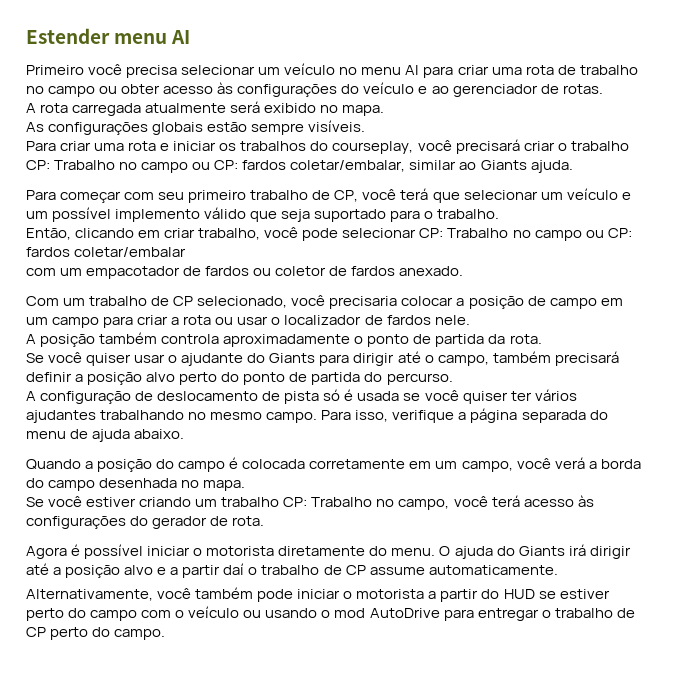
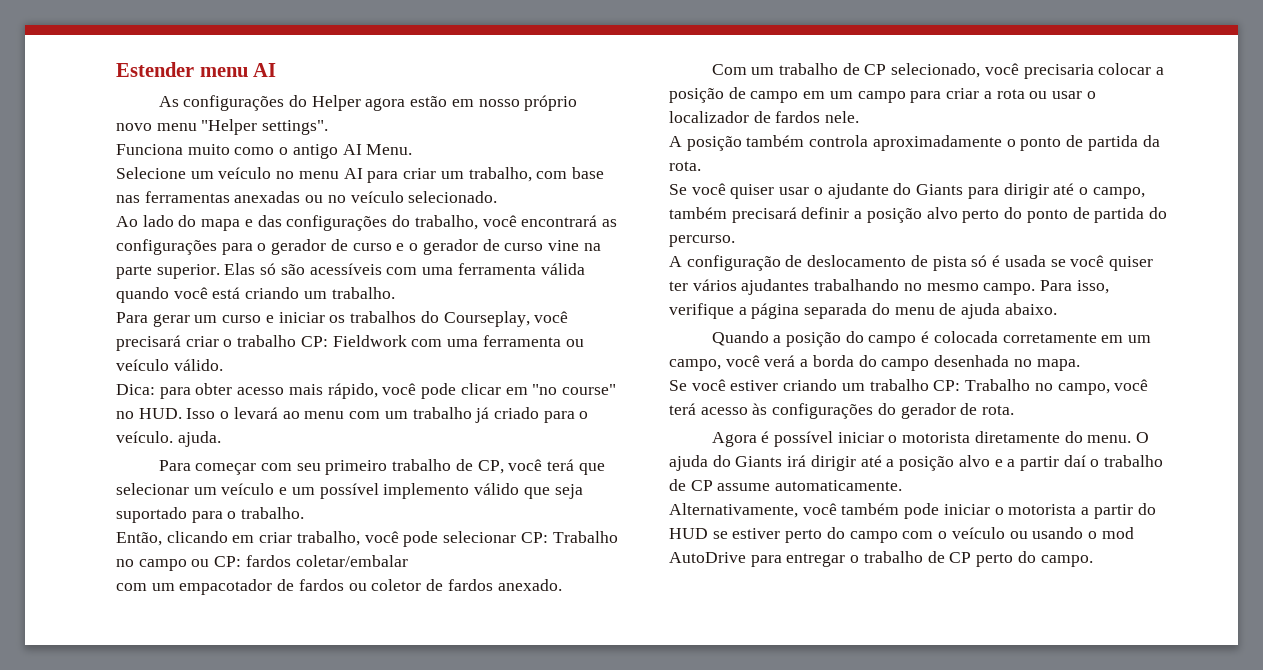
[26,64,256,78] Primeiro você precisa selecionar -> [158,95,578,111] [116,119,329,135] [116,144,413,159] [116,167,186,179] As configurações do Helper agora estão em nosso próprio novo menu "Helper settings". // Funciona muito como o antigo AI Menu. // Selecione
[491,65,638,75] [26,82,603,97] [26,101,385,116] [26,120,366,135] [26,141,157,151] uma rota de trabalho no campo ou obter acesso às configurações do veículo e ao gerenciador de rotas. // A rota carregada atualmente será exibido no mapa. // As configurações globais estão sempre visíveis. // Para criar uma rota -> [440,167,604,182] [116,191,498,203] [116,215,617,231] [116,239,601,255] [116,263,585,279] [116,287,395,303] [116,312,262,327] um trabalho, com base nas ferramentas anexadas ou no veículo selecionado. // Ao lado do mapa e das configurações do trabalho, você encontrará as configurações para o gerador de curso e o gerador de curso vine na parte superior. Elas só são acessíveis com uma ferramenta válida quando você está criando um trabalho. // Para gerar um curso
[332,141,414,154] courseplay, -> [443,311,530,327] Courseplay,
[54,160,527,173] Trabalho no campo ou CP: fardos coletar/embalar, similar ao Giants -> [332,335,584,347] [116,359,223,371] [116,383,616,399] [116,407,589,423] [116,431,173,443] Fieldwork com uma ferramenta ou veículo válido. // Dica: para obter acesso mais rápido, você pode clicar em "no course" no HUD. Isso o levará ao menu com um trabalho já criado para o veículo.

